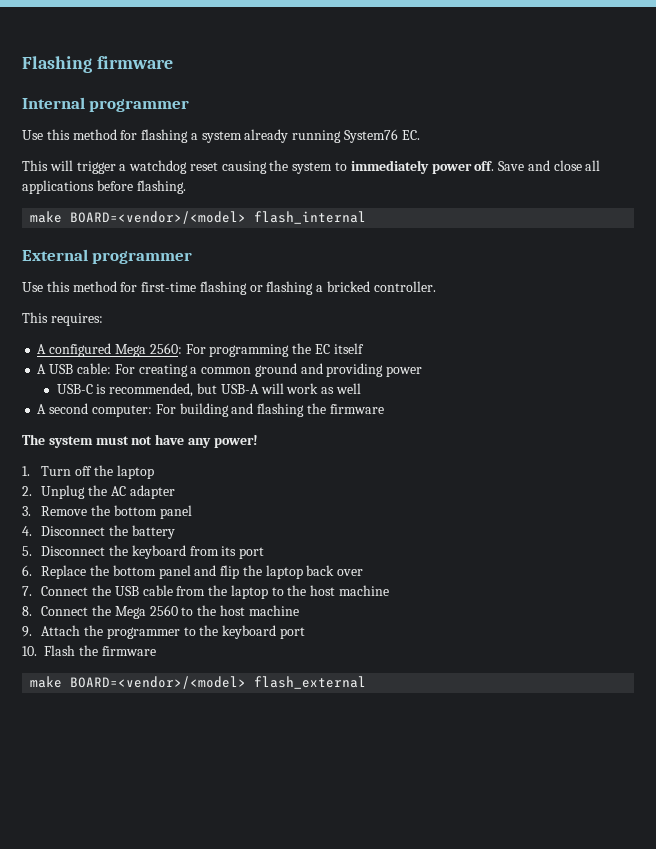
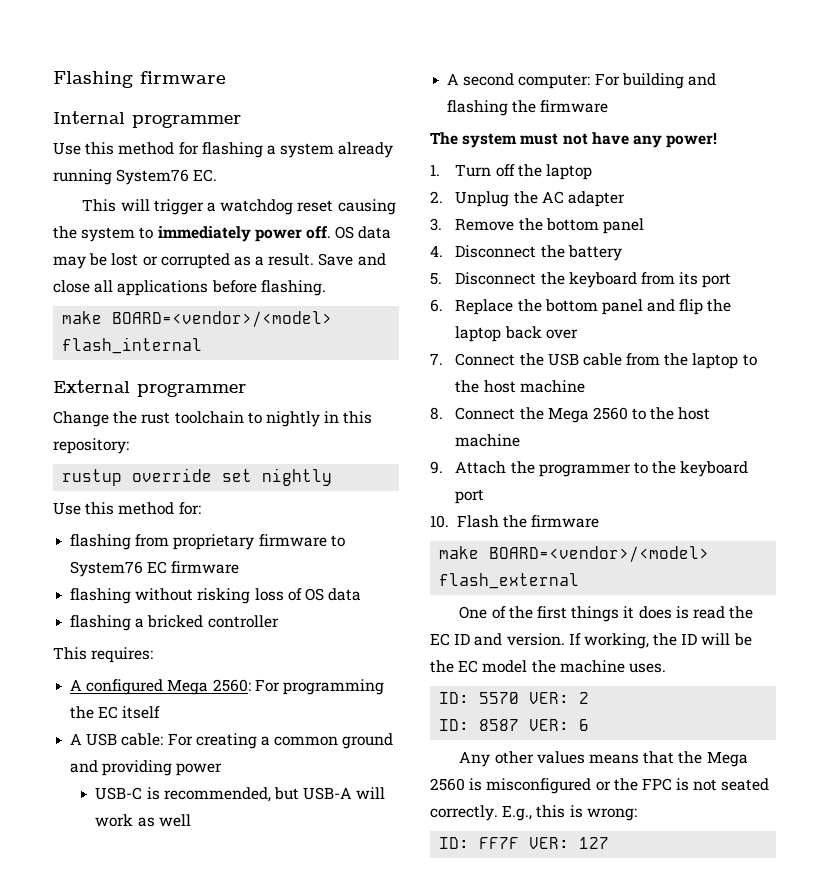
(495, 166) none -> [335,226,392,239] [53,253,315,269] OS data may be lost or corrupted as a result.
[22,281,263,295] Use this method for first-time flashing or -> [53,411,373,427] [53,438,129,454] [62,468,333,486] [53,502,201,515] [70,534,345,550] [70,561,240,577] [70,588,362,604] Change the rust toolchain to nightly in this repository: // rustup override set nightly // Use this method for: // flashing from proprietary firmware to System76 EC firmware // flashing without risking loss of OS data //
[373,281,436,292] controller. -> [207,615,279,628] controller
(367, 682) none -> [459,606,754,622] [430,633,752,649] [430,660,666,673] [439,692,590,704] [439,719,590,731] [459,751,748,767] [430,778,770,794] [430,805,637,821] [439,837,610,849] // One of the first things it does is read the EC ID and version. If working, the ID will be the EC model the machine uses. // ID: 5570 VER: 2 // ID: 8587 VER: 6 // Any other values means that the Mega 2560 is misconfigured or the FPC is not seated correctly. E.g., this is wrong: // ID: FF7F VER: 127

